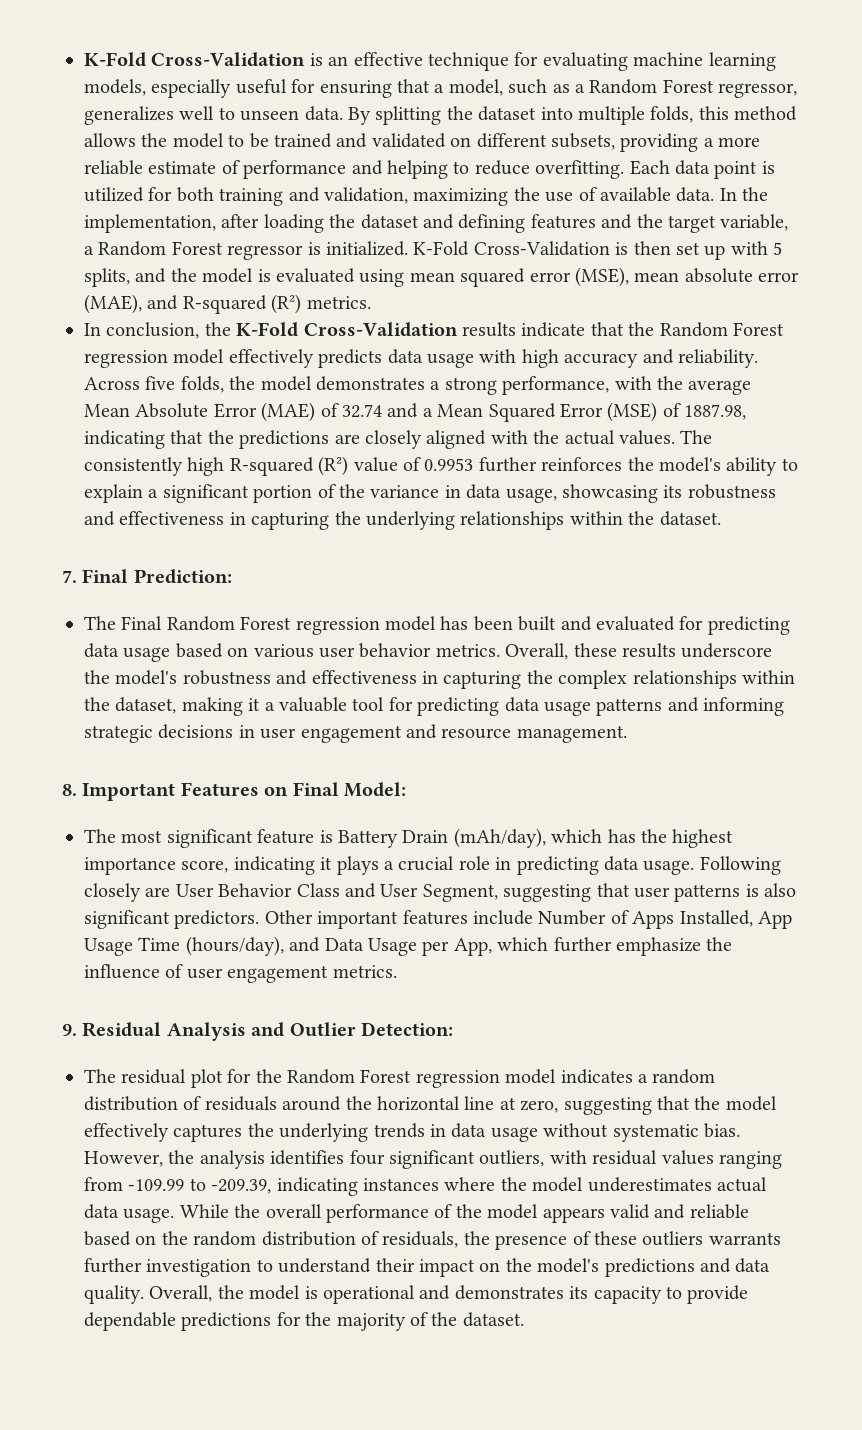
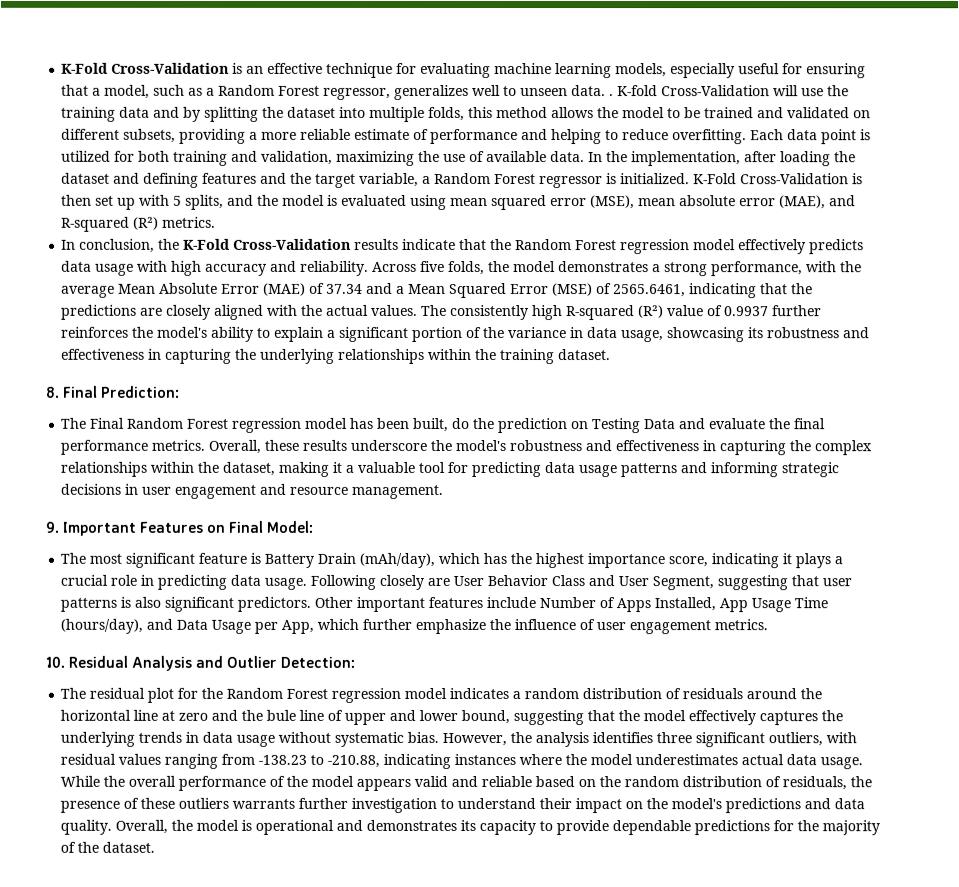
[348,107,371,125] By -> [609,85,850,97] [61,106,202,122] . K-fold Cross-Validation will use the training data and by
[342,404,382,418] 32.74 -> [326,283,364,294] 37.34
[684,404,747,420] 1887.98, -> [613,284,687,298] 2565.6461,
[424,458,474,471] 0.9953 -> [724,306,770,317] 0.9937
(655, 518) none -> [500,349,556,365] training
[62,570,77,583] 7. -> [46,386,60,398] 8.
[518,616,790,635] [84,643,432,662] built and evaluated for predicting data usage based on various user behavior -> [413,417,827,434] [60,439,150,455] built, do the prediction on Testing Data and evaluate the final performance
[62,784,77,796] 8. -> [45,521,59,533] 9.
[62,1024,77,1036] 9. -> [45,656,65,668] 10.
[520,1100,559,1113] zero, -> [178,709,511,725] zero and the bule line of upper and lower bound,
[349,1150,385,1165] four -> [656,732,693,744] three
[128,1178,272,1194] -109.99 to -209.39, -> [258,754,381,768] -138.23 to -210.88,

